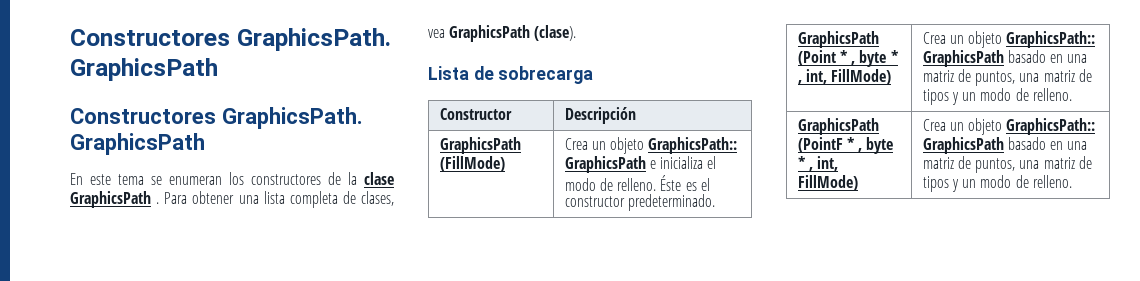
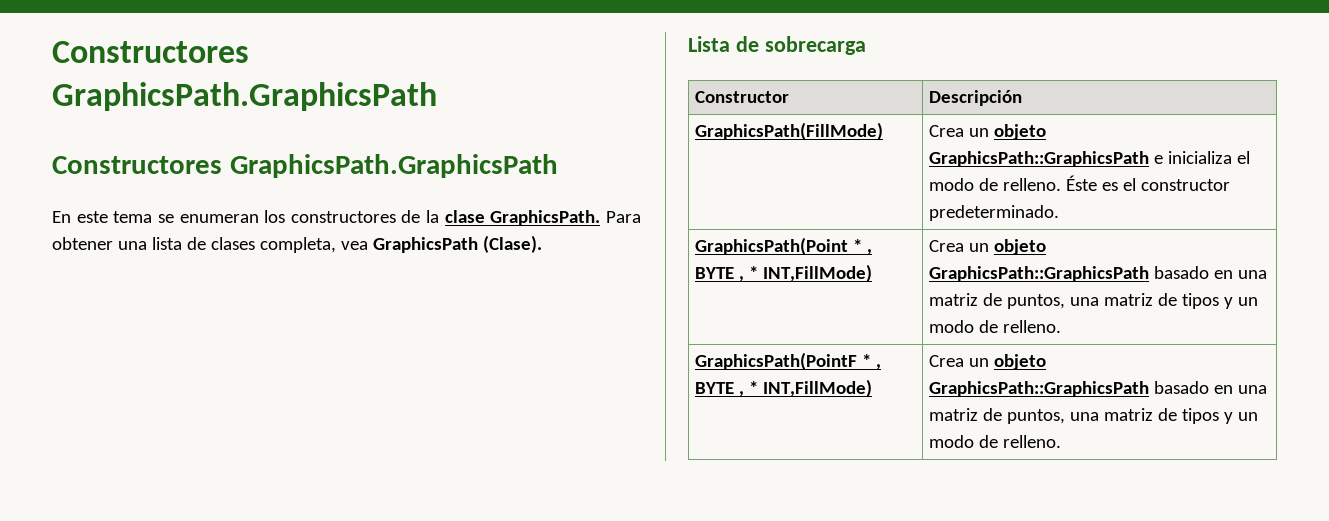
[70,28,391,51] [70,58,218,81] [70,107,363,129] [70,133,205,155] Constructores GraphicsPath. GraphicsPath // Constructores GraphicsPath. GraphicsPath -> [52,41,249,63] [52,82,437,111] [52,154,558,178] Constructores GraphicsPath.GraphicsPath // Constructores GraphicsPath.GraphicsPath
[70,191,160,208] GraphicsPath . -> [490,210,601,226] GraphicsPath.
[289,191,394,208] completa de clases, -> [186,237,336,253] de clases completa,
[534,25,577,41] (clase). -> [482,235,542,253] (Clase).
[439,137,521,154] [439,156,505,172] [564,137,738,154] [564,156,646,173] GraphicsPath (FillMode) | Crea un objeto GraphicsPath:: GraphicsPath -> [695,122,884,140] [929,124,1047,140] [929,151,1150,167] GraphicsPath(FillMode) | Crea un objeto GraphicsPath::GraphicsPath
[797,31,879,48] [797,50,899,67] [797,69,892,85] [922,31,1096,48] [922,50,1004,67] GraphicsPath (Point * , byte * , int, FillMode) | Crea un objeto GraphicsPath:: GraphicsPath -> [695,237,873,255] [695,264,873,282] [929,239,1047,255] [929,266,1150,282] GraphicsPath(Point * , BYTE , * INT,FillMode) | Crea un objeto GraphicsPath::GraphicsPath
[797,118,879,135] [797,137,894,154] [797,156,839,171] [797,175,858,191] [922,118,1096,135] [922,137,1004,154] GraphicsPath (PointF * , byte * , int, FillMode) | Crea un objeto GraphicsPath:: GraphicsPath -> [695,352,882,370] [695,379,873,397] [929,354,1047,370] [929,381,1150,397] GraphicsPath(PointF * , BYTE , * INT,FillMode) | Crea un objeto GraphicsPath::GraphicsPath

